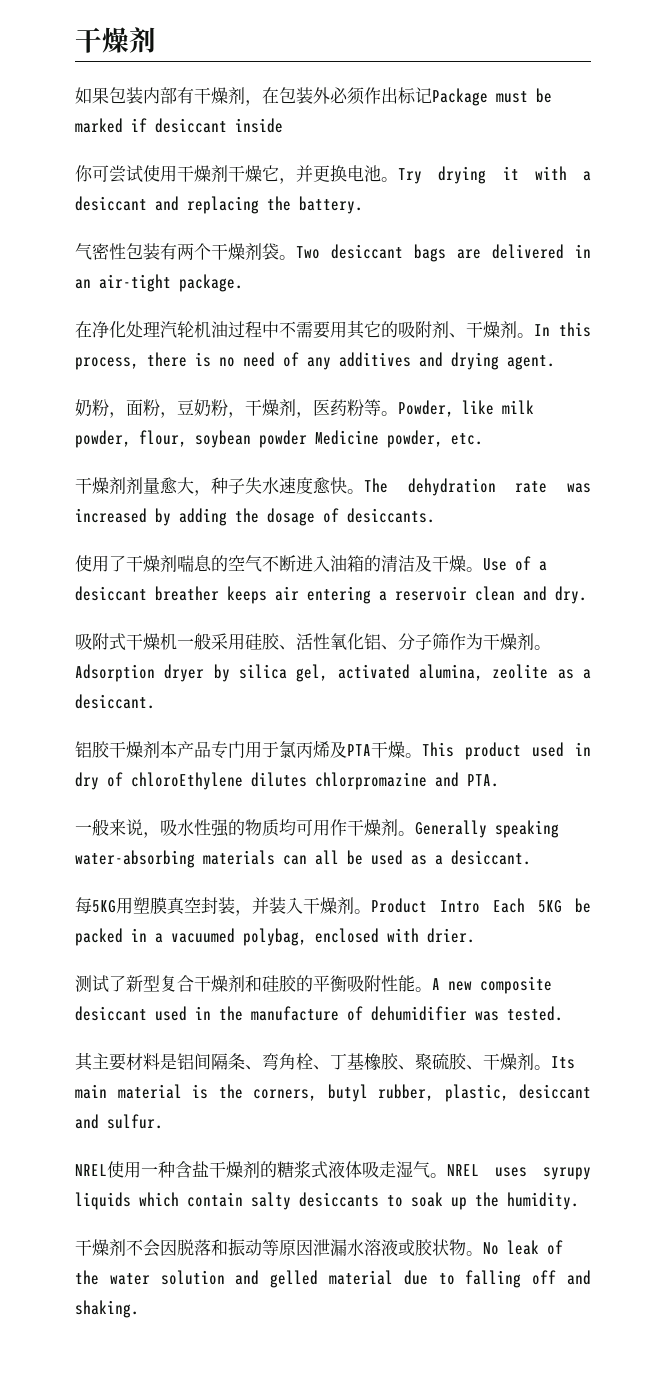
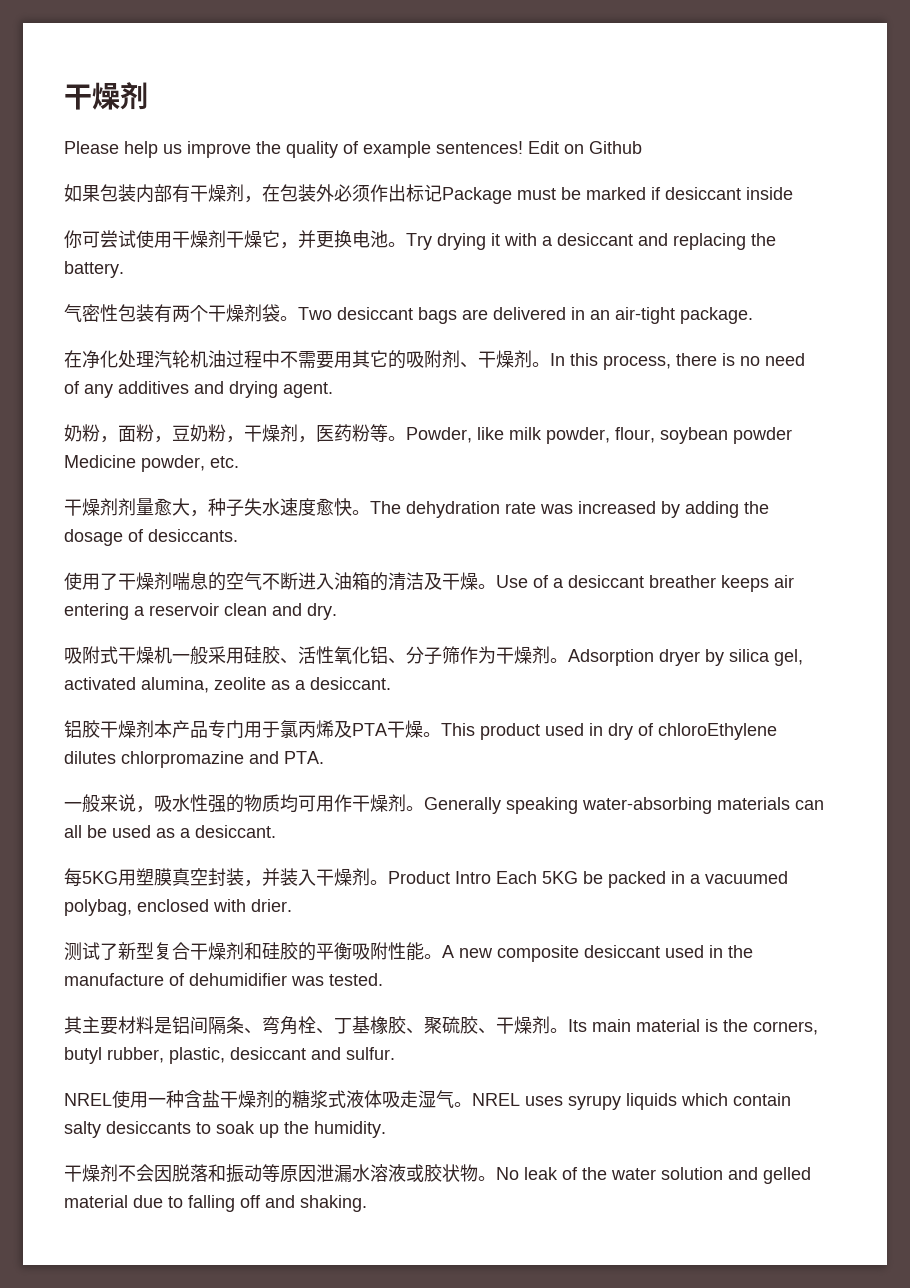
[75,27,156,53] 干燥剂 -> [64,82,148,110] [64,141,642,158] 干燥剂 // Please help us improve the quality of example sentences! Edit on Github

